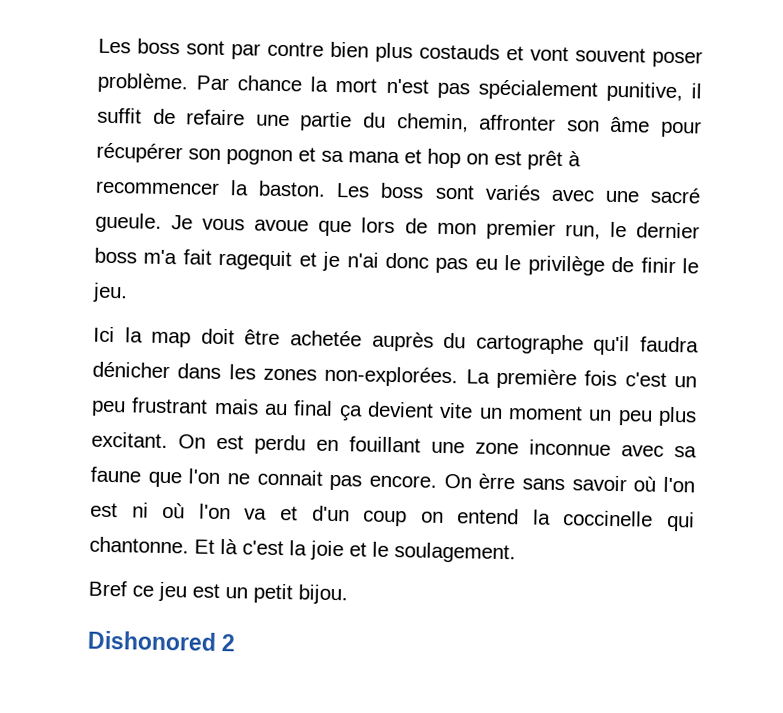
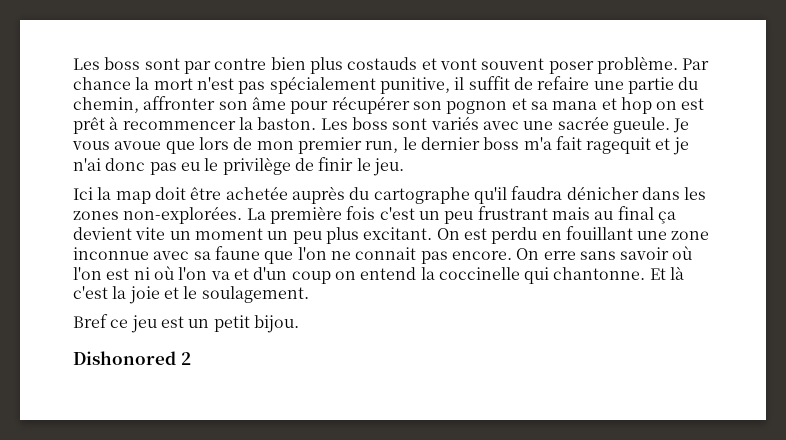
[649,187,701,204] sacré -> [557,116,609,130] sacrée
[478,473,516,490] èrre -> [543,251,576,260] erre

